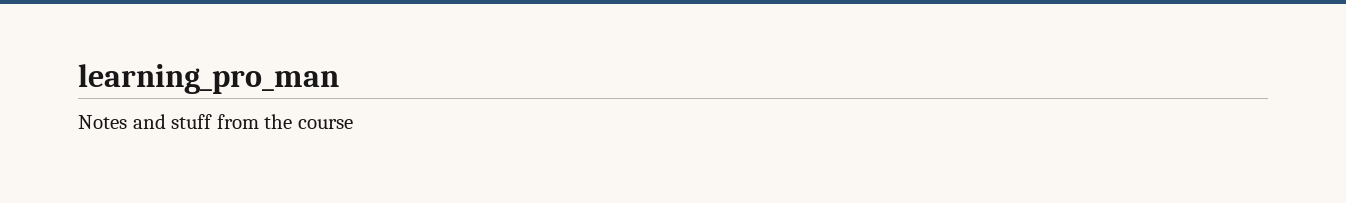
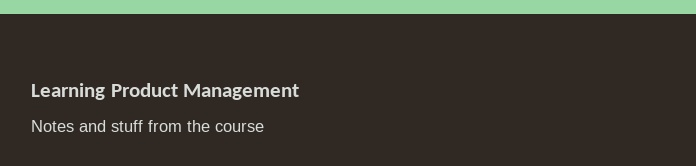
[78,64,339,94] learning_pro_man -> [31,83,300,100] Learning Product Management

